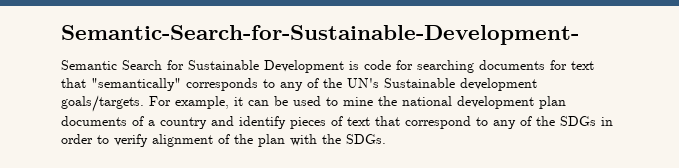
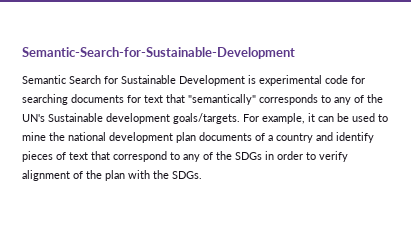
[61,25,579,45] Semantic-Search-for-Sustainable-Development- -> [22,47,295,59] Semantic-Search-for-Sustainable-Development
(359, 65) none -> [259,75,322,86] experimental

